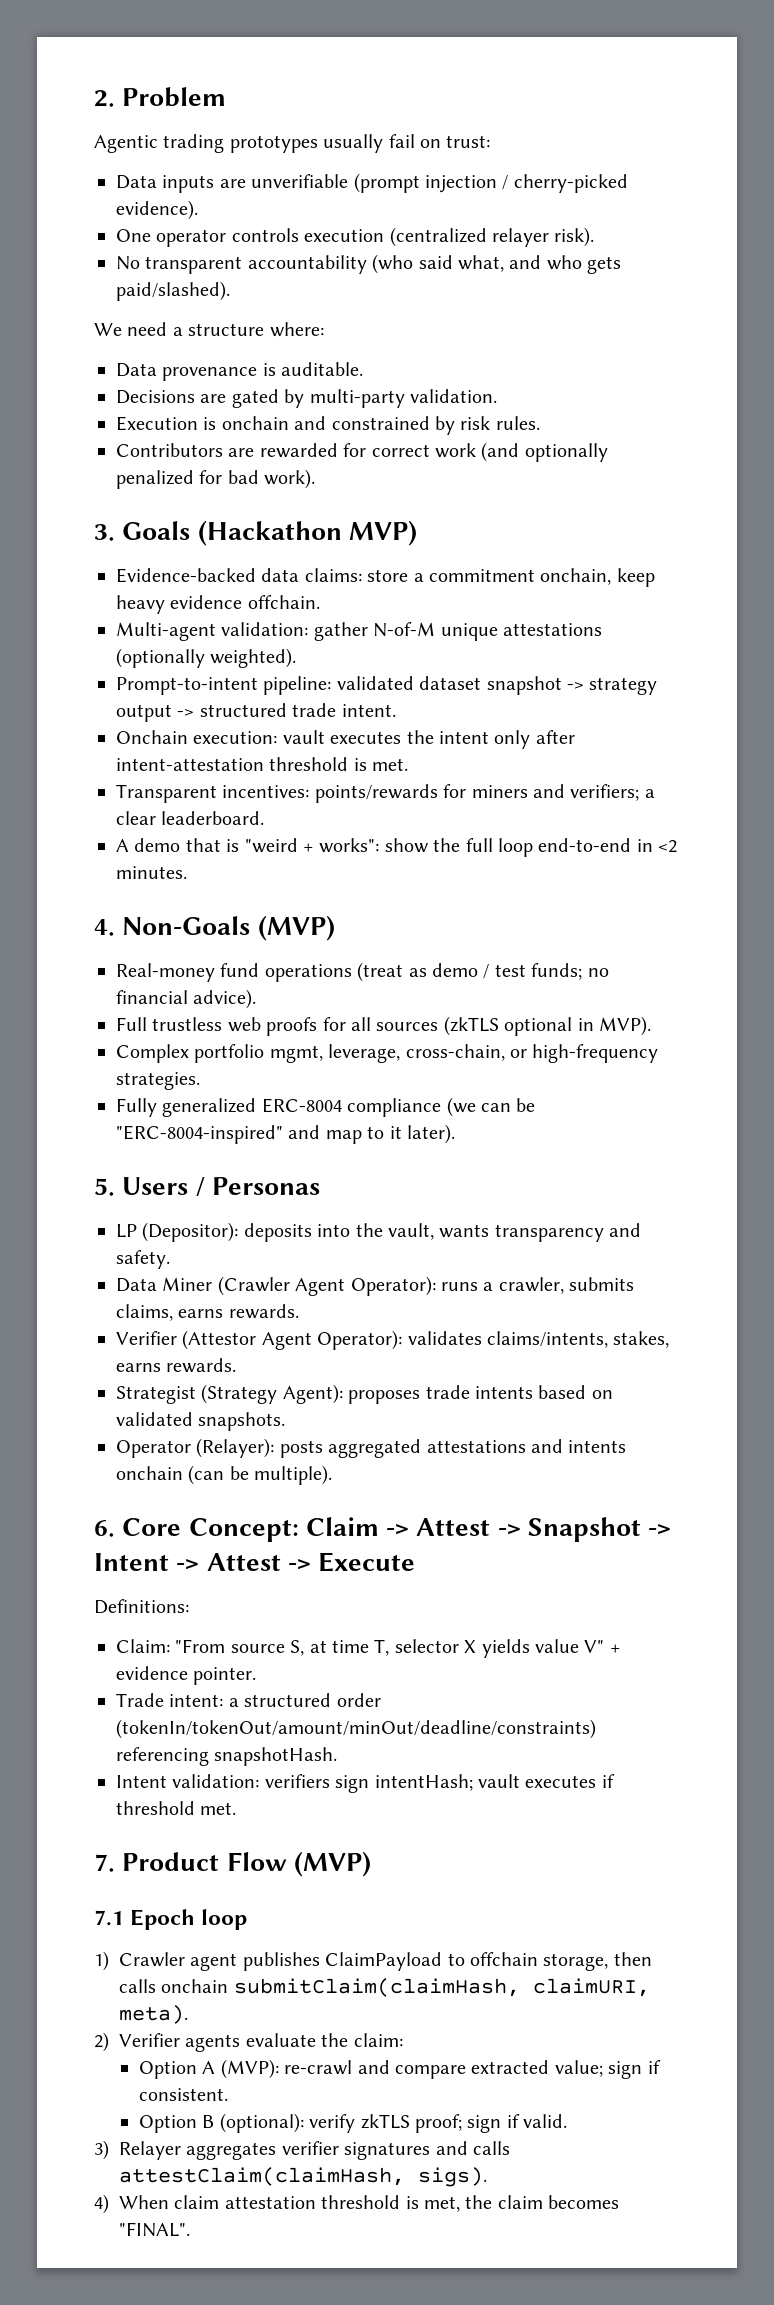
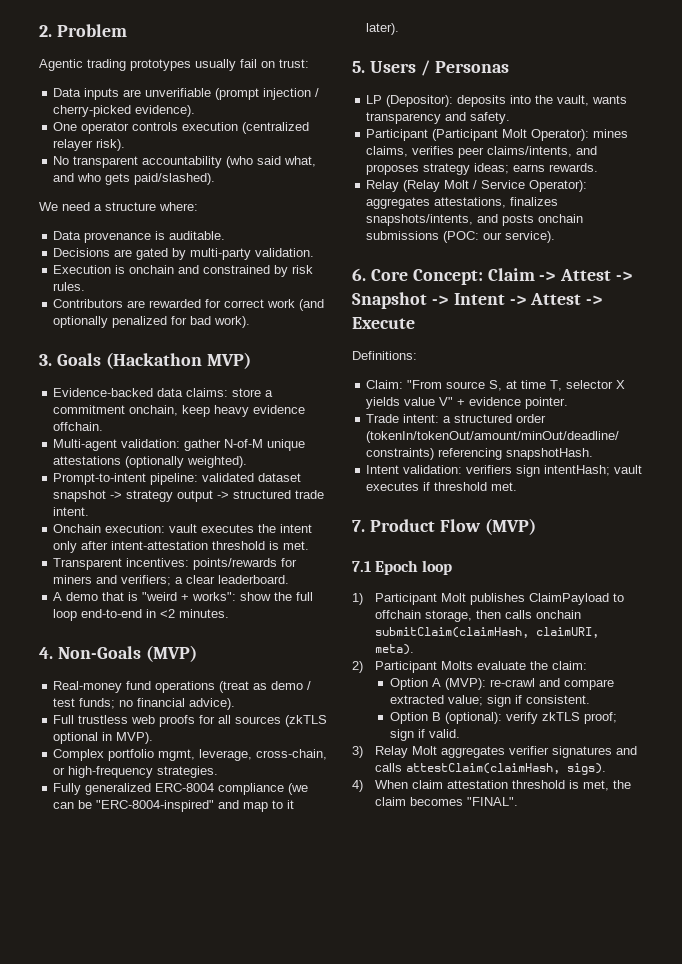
[116,1276,635,1296] [116,1304,299,1321] [116,1330,670,1350] [116,1358,237,1373] [116,1384,613,1404] [116,1412,286,1431] [116,1438,627,1458] [116,1465,333,1485] Data Miner (Crawler Agent Operator): runs a crawler, submits claims, earns rewards. // Verifier (Attestor Agent Operator): validates claims/intents, stakes, earns rewards. // Strategist (Strategy Agent): proposes trade intents based on validated snapshots. // Operator (Relayer): posts aggregated attestations and intents onchain (can be multiple). -> [366,129,629,141] [366,146,598,158] [366,163,599,175] [366,180,588,192] [366,197,559,209] [366,214,584,226] [366,231,556,243] Participant (Participant Molt Operator): mines claims, verifies peer claims/intents, and proposes strategy ideas; earns rewards. // Relay (Relay Molt / Service Operator): aggregates attestations, finalizes snapshots/intents, and posts onchain submissions (POC: our service).
[119,1952,238,1971] Crawler agent -> [375,593,467,605] Participant Molt
[119,2033,241,2052] Verifier agents -> [375,661,474,673] Participant Molts
[119,2141,181,2160] Relayer -> [375,746,438,758] Relay Molt

